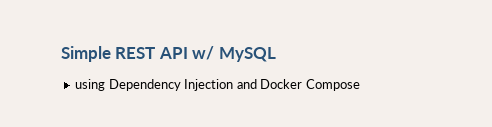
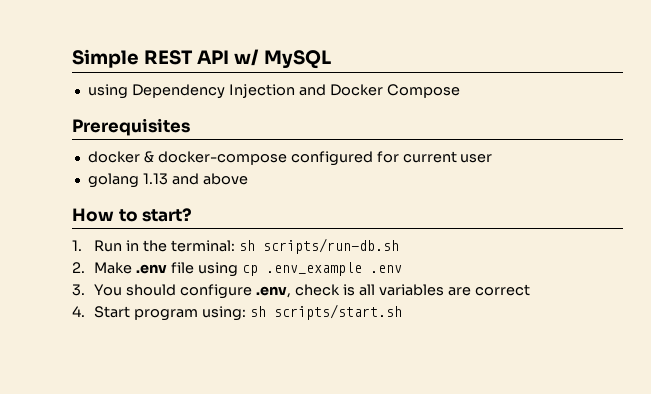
(360, 85) none -> [72,118,190,136] [87,151,493,166] [87,173,248,188] [72,208,193,222] [72,238,400,254] [72,262,403,277] [72,284,530,299] [72,304,403,321] // Prerequisites // docker & docker-compose configured for current user // golang 1.13 and above // How to start? // 1. Run in the terminal: sh scripts/run-db.sh // 2. Make .env file using cp .env_example .env // 3. You should configure .env, check is all variables are correct // 4. Start program using: sh scripts/start.sh

